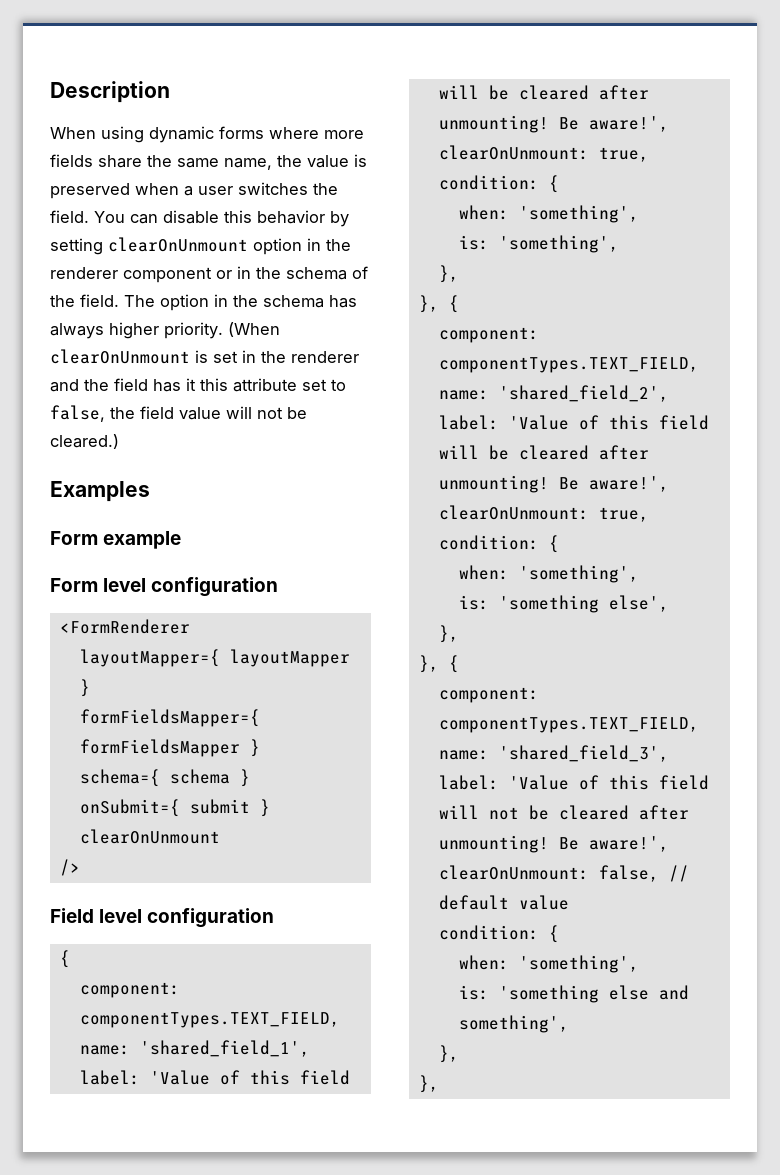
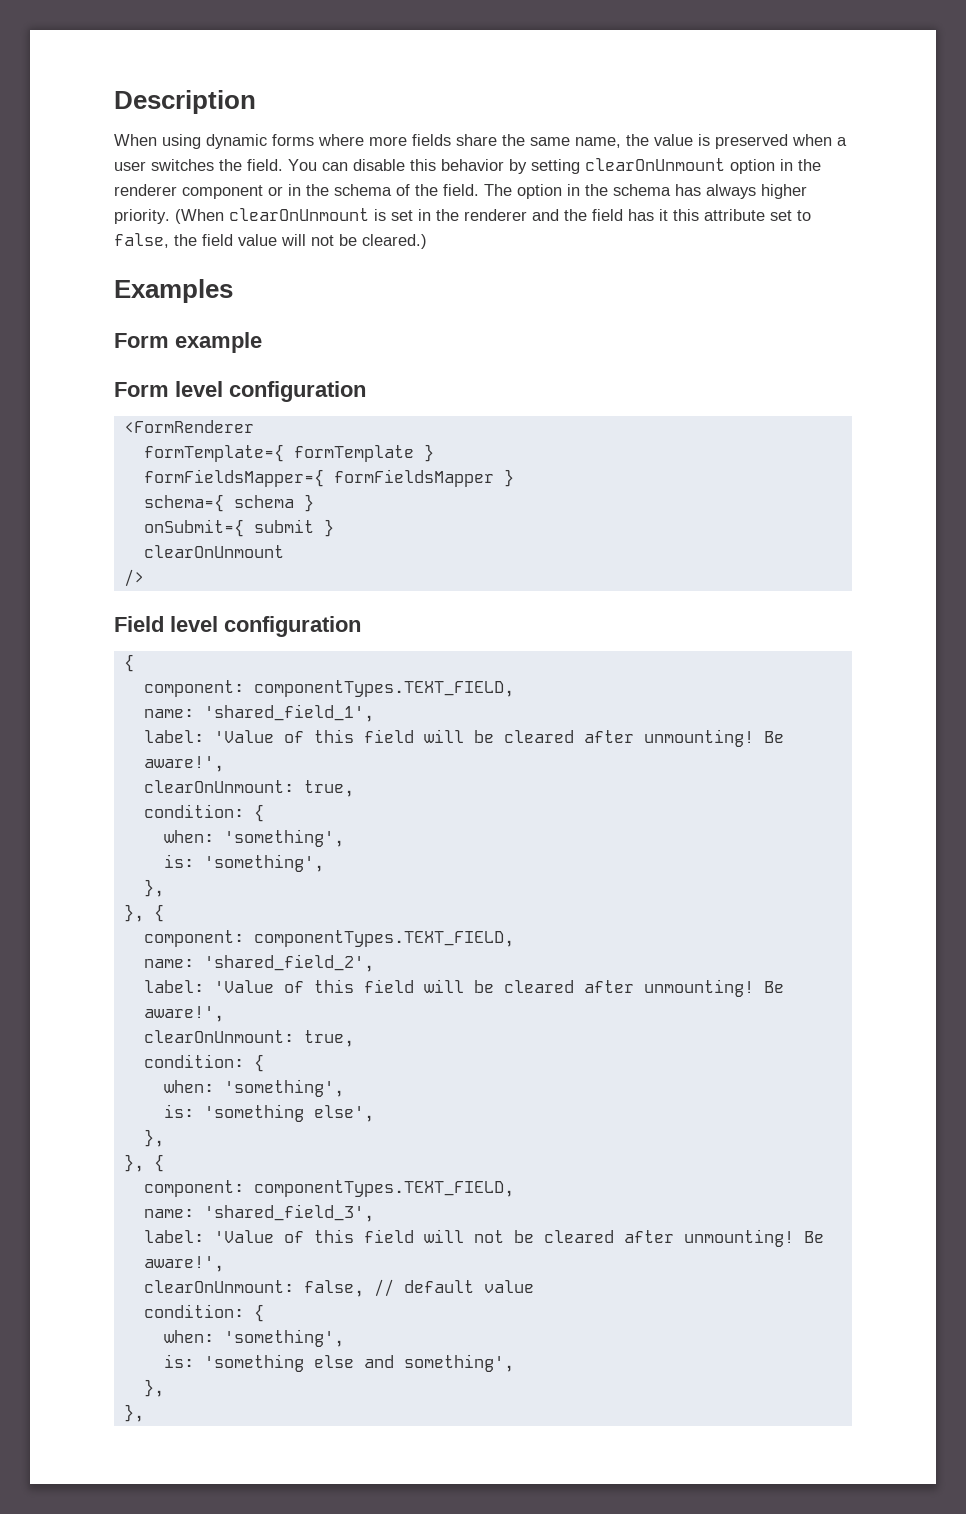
[79,649,350,667] layoutMapper={ layoutMapper -> [143,444,414,462] formTemplate={ formTemplate

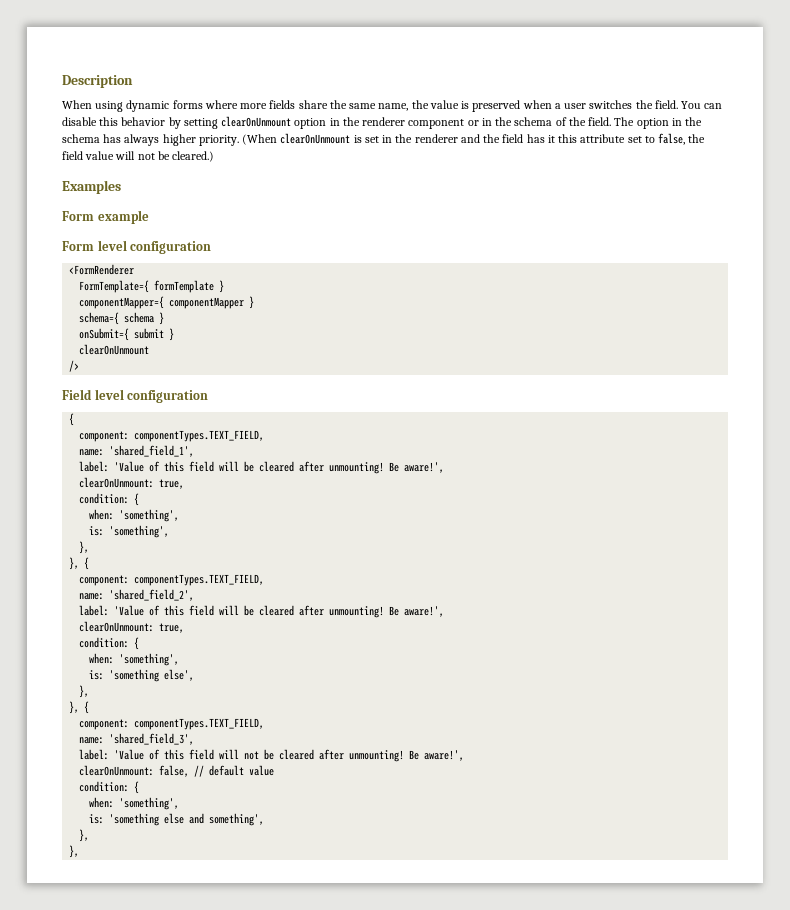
[143,444,284,462] formTemplate={ -> [79,280,150,293] FormTemplate={
[143,469,494,487] formFieldsMapper={ formFieldsMapper -> [79,296,245,309] componentMapper={ componentMapper

